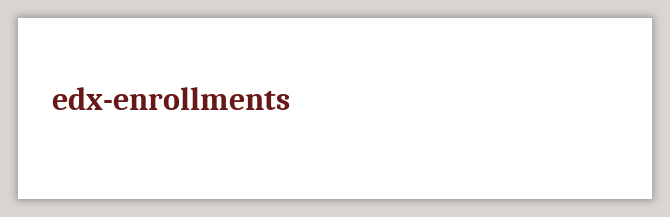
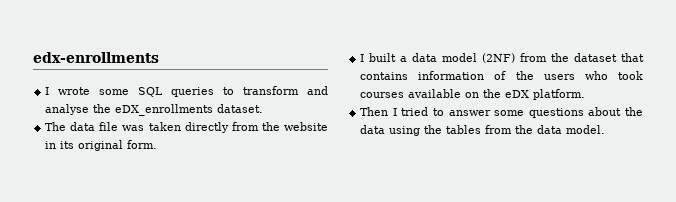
(290, 98) none -> [45,86,328,97] [45,104,264,116] [45,122,328,133] [45,140,158,151] [360,53,644,63] [360,71,643,80] [360,89,586,100] [360,107,643,118] [360,125,606,136] // I wrote some SQL queries to transform and analyse the eDX_enrollments dataset. // The data file was taken directly from the website in its original form. // I built a data model (2NF) from the dataset that contains information of the users who took courses available on the eDX platform. // Then I tried to answer some questions about the data using the tables from the data model.

